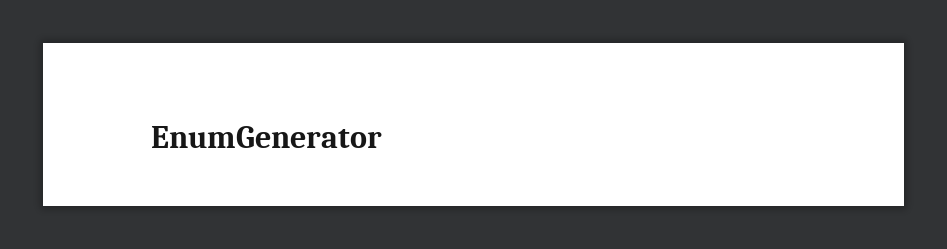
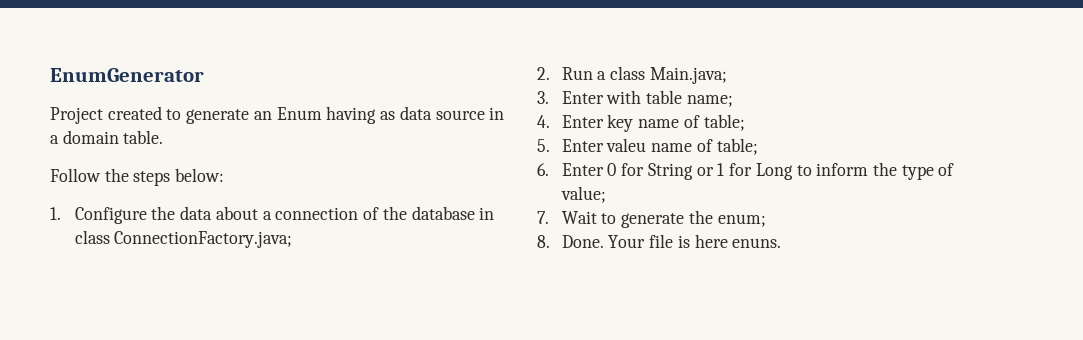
(382, 137) none -> [50,106,505,124] [50,130,164,144] [50,168,225,186] [50,206,495,224] [74,230,293,248] [537,66,727,84] [537,90,733,107] [537,114,745,132] [537,138,758,155] [537,162,955,180] [560,186,606,203] [537,210,766,228] [537,234,782,248] // Project created to generate an Enum having as data source in a domain table. // Follow the steps below: // 1. Configure the data about a connection of the database in class ConnectionFactory.java; // 2. Run a class Main.java; // 3. Enter with table name; // 4. Enter key name of table; // 5. Enter valeu name of table; // 6. Enter 0 for String or 1 for Long to inform the type of value; // 7. Wait to generate the enum; // 8. Done. Your file is here enuns.

